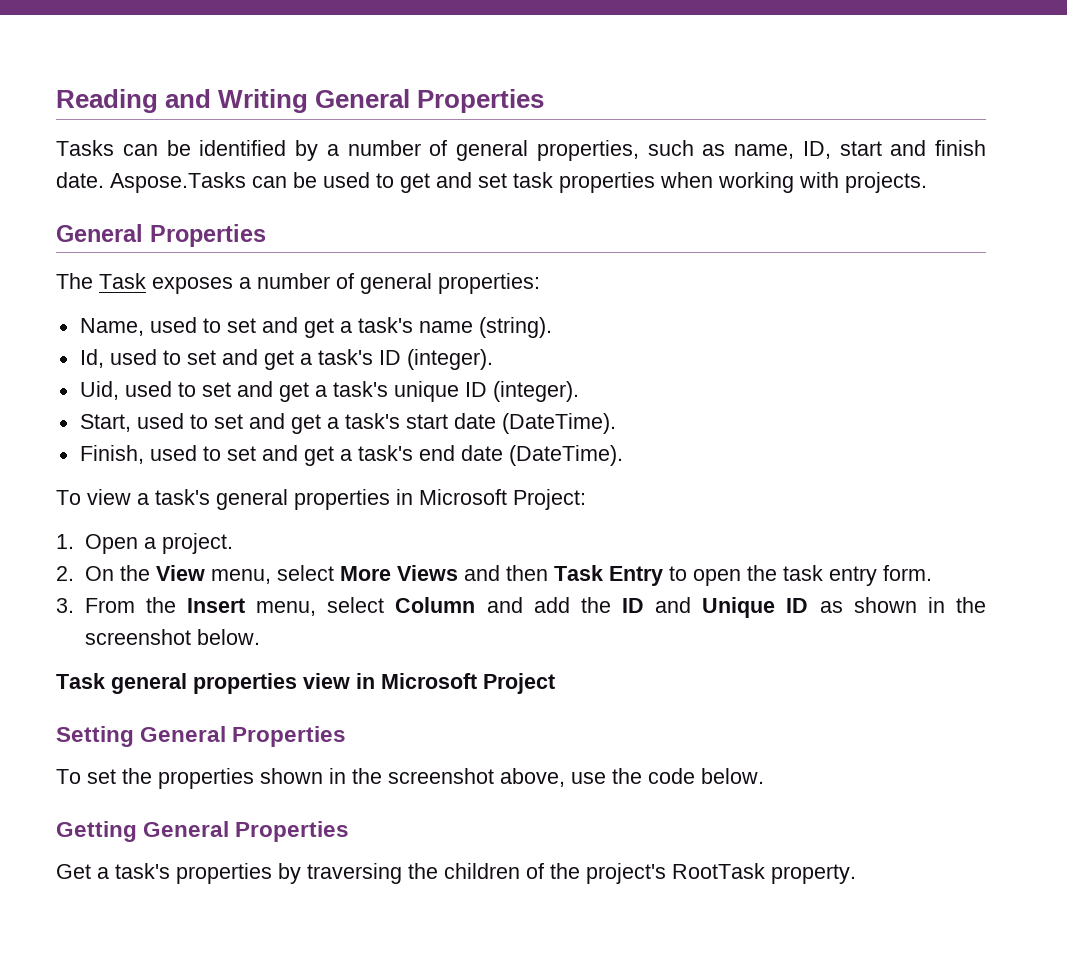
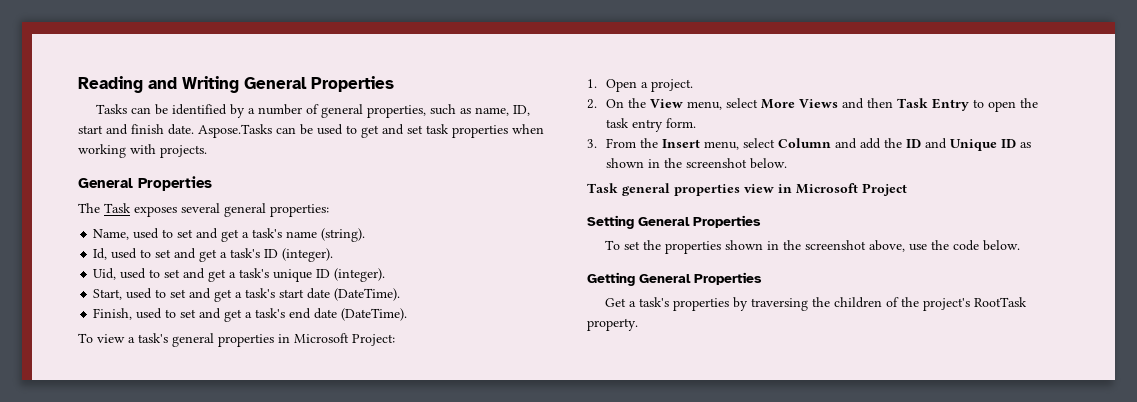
[239,273,354,289] a number of -> [181,203,220,213] several

